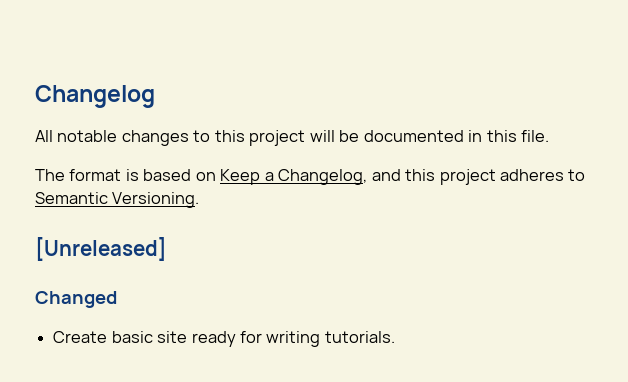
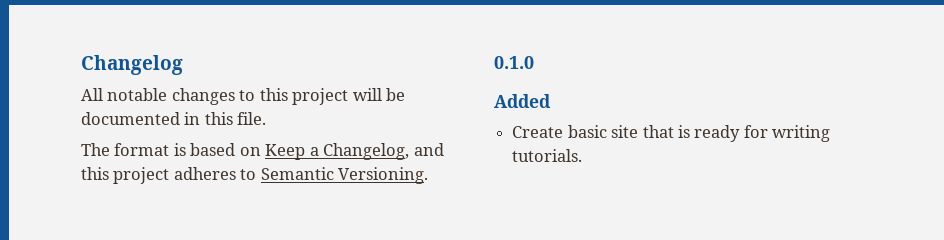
[35,237,167,261] [35,291,117,308] [Unreleased] // Changed -> [494,56,534,69] [494,94,551,108] 0.1.0 // Added
(188, 337) none -> [642,125,690,138] that is

